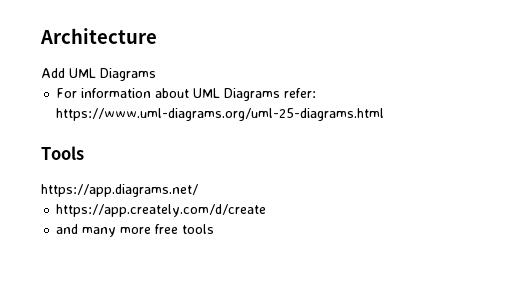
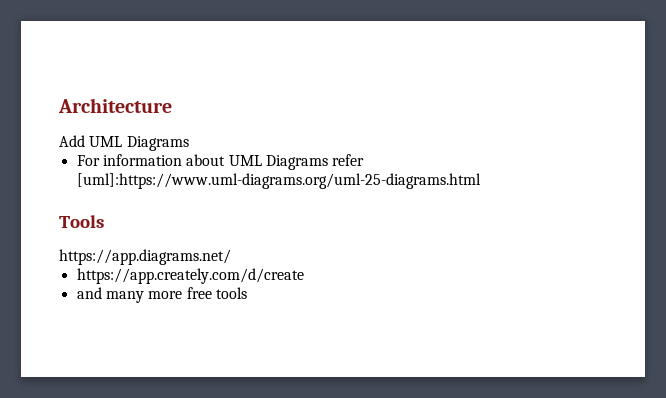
[284,88,317,98] [56,108,385,121] refer: https://www.uml-diagrams.org/uml-25-diagrams.html -> [332,154,365,166] [76,173,481,189] refer [uml]:https://www.uml-diagrams.org/uml-25-diagrams.html

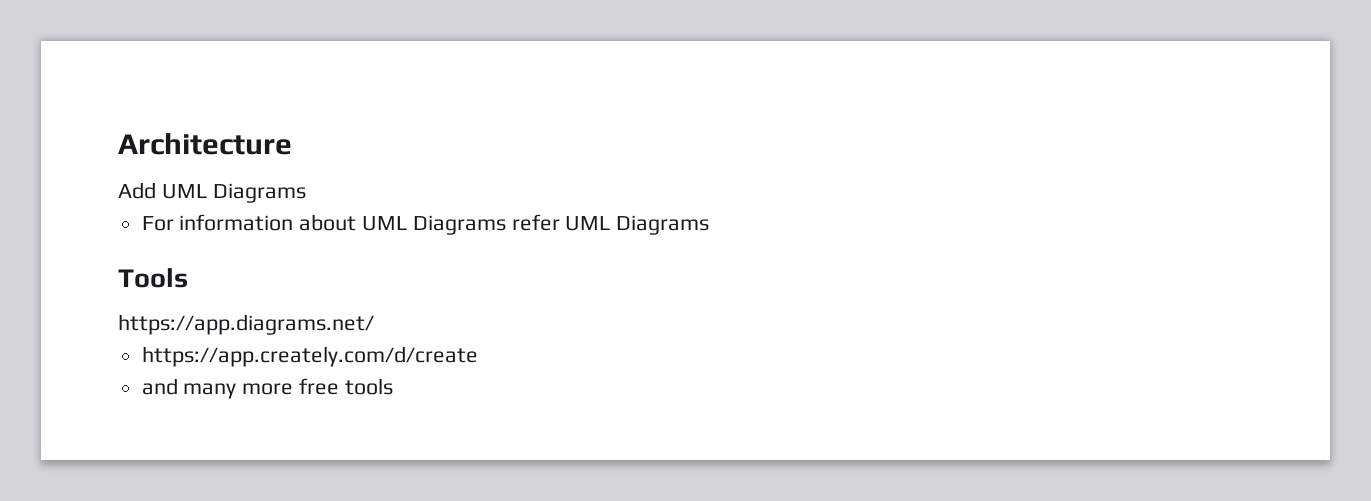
[76,173,481,189] [uml]:https://www.uml-diagrams.org/uml-25-diagrams.html -> [565,215,710,235] UML Diagrams

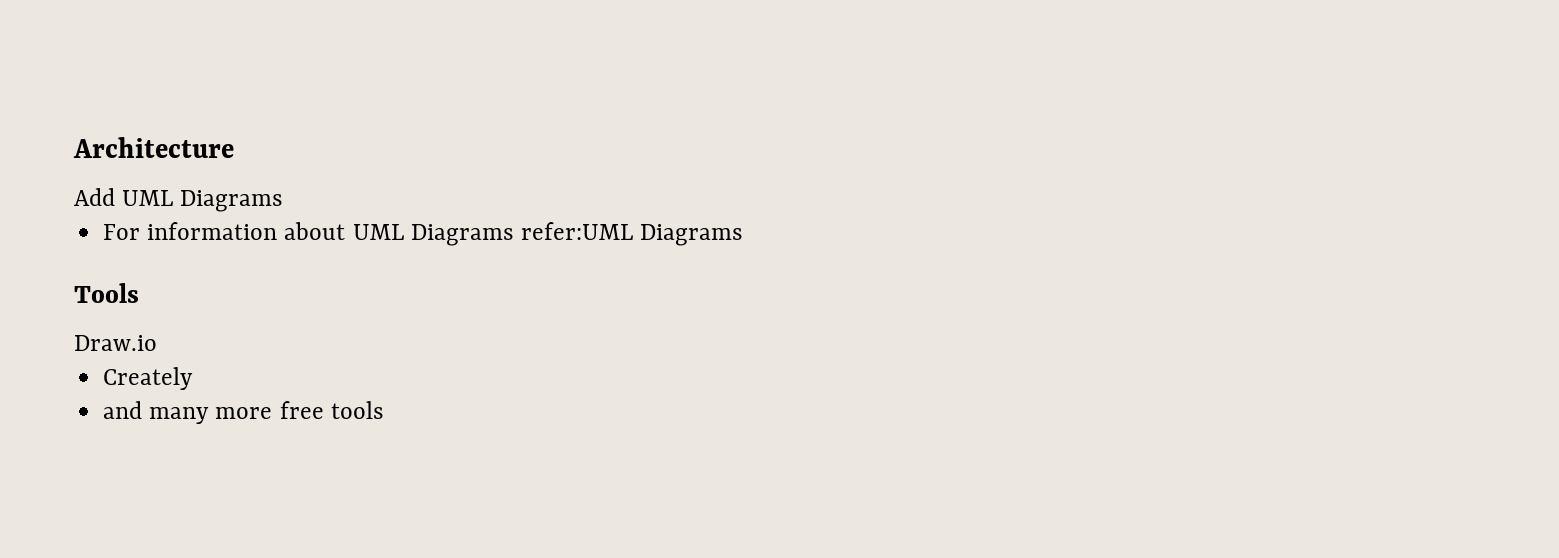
[511,214,611,231] refer UML -> [520,222,633,240] refer:UML
[118,314,374,335] [141,346,478,367] https://app.diagrams.net/ // https://app.creately.com/d/create -> [74,335,157,351] [103,367,194,390] Draw.io // Creately

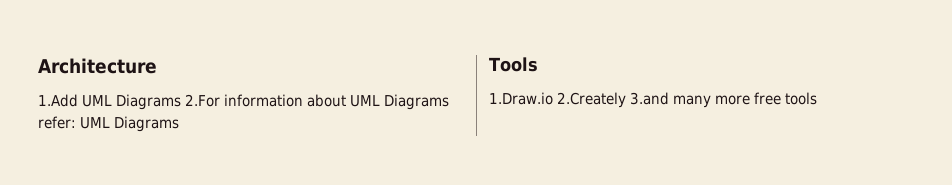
[74,188,284,212] [103,224,141,240] Add UML Diagrams // For -> [38,94,221,110] 1.Add UML Diagrams 2.For
[520,222,633,240] refer:UML -> [38,116,111,129] refer: UML
[74,335,157,351] [103,367,194,390] [103,401,143,419] Draw.io // Creately // and -> [489,92,670,108] 1.Draw.io 2.Creately 3.and

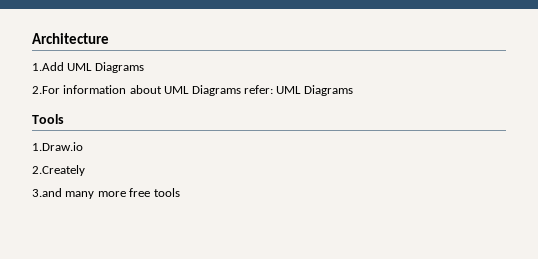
(182, 102) none -> (144, 67) //
(553, 98) none -> (83, 146) //
(627, 100) none -> (85, 170) //

